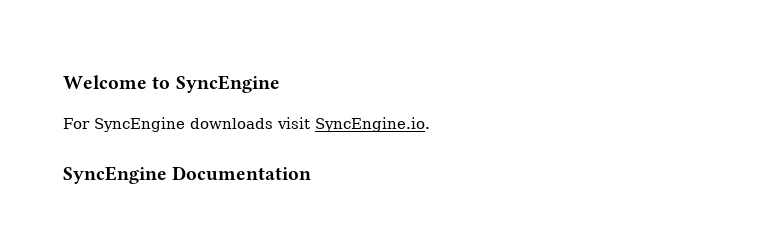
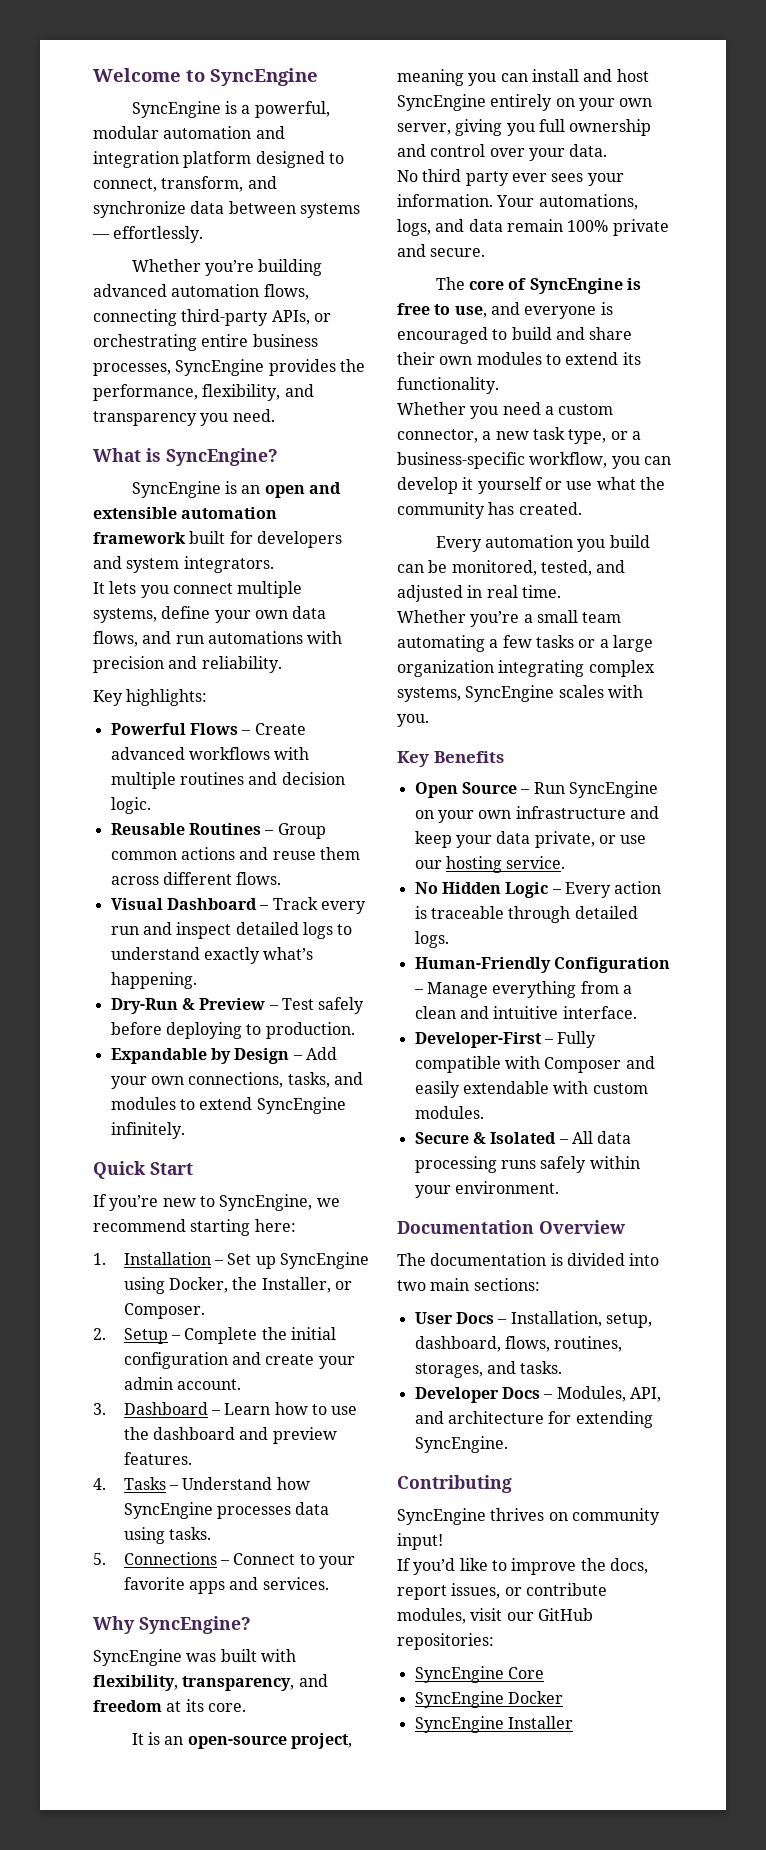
[63,117,430,132] [63,166,312,184] For SyncEngine downloads visit SyncEngine.io. // SyncEngine Documentation -> [131,101,330,118] [93,126,285,139] [93,151,344,168] [93,176,277,192] [93,201,360,218] [92,226,204,243] [131,259,323,276] [93,284,309,300] [93,309,331,326] [93,334,318,351] [93,359,365,376] [93,384,314,401] [93,409,275,426] [93,448,278,466] [131,481,342,498] [93,507,278,519] [93,531,342,548] [93,556,274,573] [93,581,303,598] [93,606,327,623] [93,631,343,647] [93,656,282,673] [93,689,208,706] [110,723,306,735] [110,747,310,760] [110,772,345,789] [110,797,151,814] [110,823,326,839] [110,847,360,860] [110,872,282,885] [110,897,366,914] [110,922,353,939] [110,947,314,964] [110,972,197,989] [110,997,365,1014] [110,1022,355,1039] [110,1047,337,1064] [110,1072,363,1089] [110,1097,346,1114] [110,1122,185,1139] [93,1161,193,1179] [93,1194,340,1211] [93,1219,296,1236] [93,1252,369,1269] [123,1277,352,1294] [123,1303,205,1319] [93,1327,336,1344] [123,1352,355,1369] [123,1377,241,1390] [93,1402,358,1415] [123,1427,337,1444] [123,1452,192,1465] [93,1477,310,1490] [123,1502,330,1519] [123,1527,211,1544] [93,1552,355,1569] [123,1577,329,1594] [93,1616,251,1634] [93,1649,296,1666] [93,1674,328,1691] [93,1699,246,1712] [131,1732,353,1749] [397,69,649,86] [397,94,653,111] [397,119,652,136] [397,144,608,161] [397,169,624,186] [397,194,638,210] [397,219,669,236] [397,244,486,257] [435,277,642,294] [397,302,613,319] [397,327,633,344] [397,352,641,365] [397,377,499,394] [397,402,614,419] [397,427,641,444] [397,452,671,469] [397,477,665,494] [397,502,582,519] [435,535,650,552] [397,560,626,576] [397,585,561,602] [397,610,622,627] [397,635,653,652] [397,660,655,677] [397,685,643,702] [397,714,429,727] [397,751,504,767] [414,781,658,798] [414,806,659,823] [414,831,647,848] [414,856,566,873] [414,881,662,898] [414,906,638,923] [414,931,449,948] [414,957,670,973] [413,981,632,998] [414,1006,637,1019] [414,1031,597,1048] [414,1056,655,1073] [414,1081,648,1098] [414,1106,484,1119] [414,1131,632,1144] [414,1156,640,1173] [414,1181,559,1198] [397,1220,625,1234] [397,1253,660,1266] [397,1278,540,1291] [414,1311,652,1328] [414,1336,623,1352] [414,1361,563,1378] [414,1386,661,1403] [414,1411,653,1428] [414,1436,508,1453] [397,1475,512,1493] [397,1508,660,1525] [397,1533,443,1550] [397,1558,648,1575] [397,1583,607,1600] [397,1608,593,1624] [397,1633,494,1650] [414,1666,544,1683] [414,1691,563,1708] [414,1716,573,1733] SyncEngine is a powerful, modular automation and integration platform designed to connect, transform, and synchronize data between systems — effortlessly. // Whether you’re building advanced automation flows, connecting third-party APIs, or orchestrating entire business processes, SyncEngine provides the performance, flexibility, and transparency you need. // What is SyncEngine? // SyncEngine is an open and extensible automation framework built for developers and system integrators. // It lets you connect multiple systems, define your own data flows, and run automations with precision and reliability. // Key highlights: // Powerful Flows – Create advanced workflows with multiple routines and decision logic. // Reusable Routines – Group common actions and reuse them across different flows. // Visual Dashboard – Track every run and inspect detailed logs to understand exactly what’s happening. // Dry-Run & Preview – Test safely before deploying to production. // Expandable by Design – Add your own connections, tasks, and modules to extend SyncEngine infinitely. // Quick Start // If you’re new to SyncEngine, we recommend starting here: // 1. Installation – Set up SyncEngine using Docker, the Installer, or Composer. // 2. Setup – Complete the initial configuration and create your admin account. // 3. Dashboard – Learn how to use the dashboard and preview features. // 4. Tasks – Understand how SyncEngine processes data using tasks. // 5. Connections – Connect to your favorite apps and services. // Why SyncEngine? // SyncEngine was built with flexibility, transparency, and freedom at its core. // It is an open-source project, meaning you can install and host SyncEngine entirely on your own server, giving you full ownership and control over your data. // No third party ever sees your information. Your automations, logs, and data remain 100% private and secure. // The core of SyncEngine is free to use, and everyone is encouraged to build and share their own modules to extend its functionality. // Whether you need a custom connector, a new task type, or a business-specific workflow, you can develop it yourself or use what the community has created. // Every automation you build can be monitored, tested, and adjusted in real time. // Whether you’re a small team automating a few tasks or a large organization integrating complex systems, SyncEngine scales with you. // Key Benefits // Open Source – Run SyncEngine on your own infrastructure and keep your data private, or use our hosting service. // No Hidden Logic – Every action is traceable through detailed logs. // Human-Friendly Configuration – Manage everything from a clean and intuitive interface. // Developer-First – Fully compatible with Composer and easily extendable with custom modules. // Secure & Isolated – All data processing runs safely within your environment. // Documentation Overview // The documentation is divided into two main sections: // User Docs – Installation, setup, dashboard, flows, routines, storages, and tasks. // Developer Docs – Modules, API, and architecture for extending SyncEngine. // Contributing // SyncEngine thrives on community input! // If you’d like to improve the docs, report issues, or contribute modules, visit our GitHub repositories: // SyncEngine Core // SyncEngine Docker // SyncEngine Installer

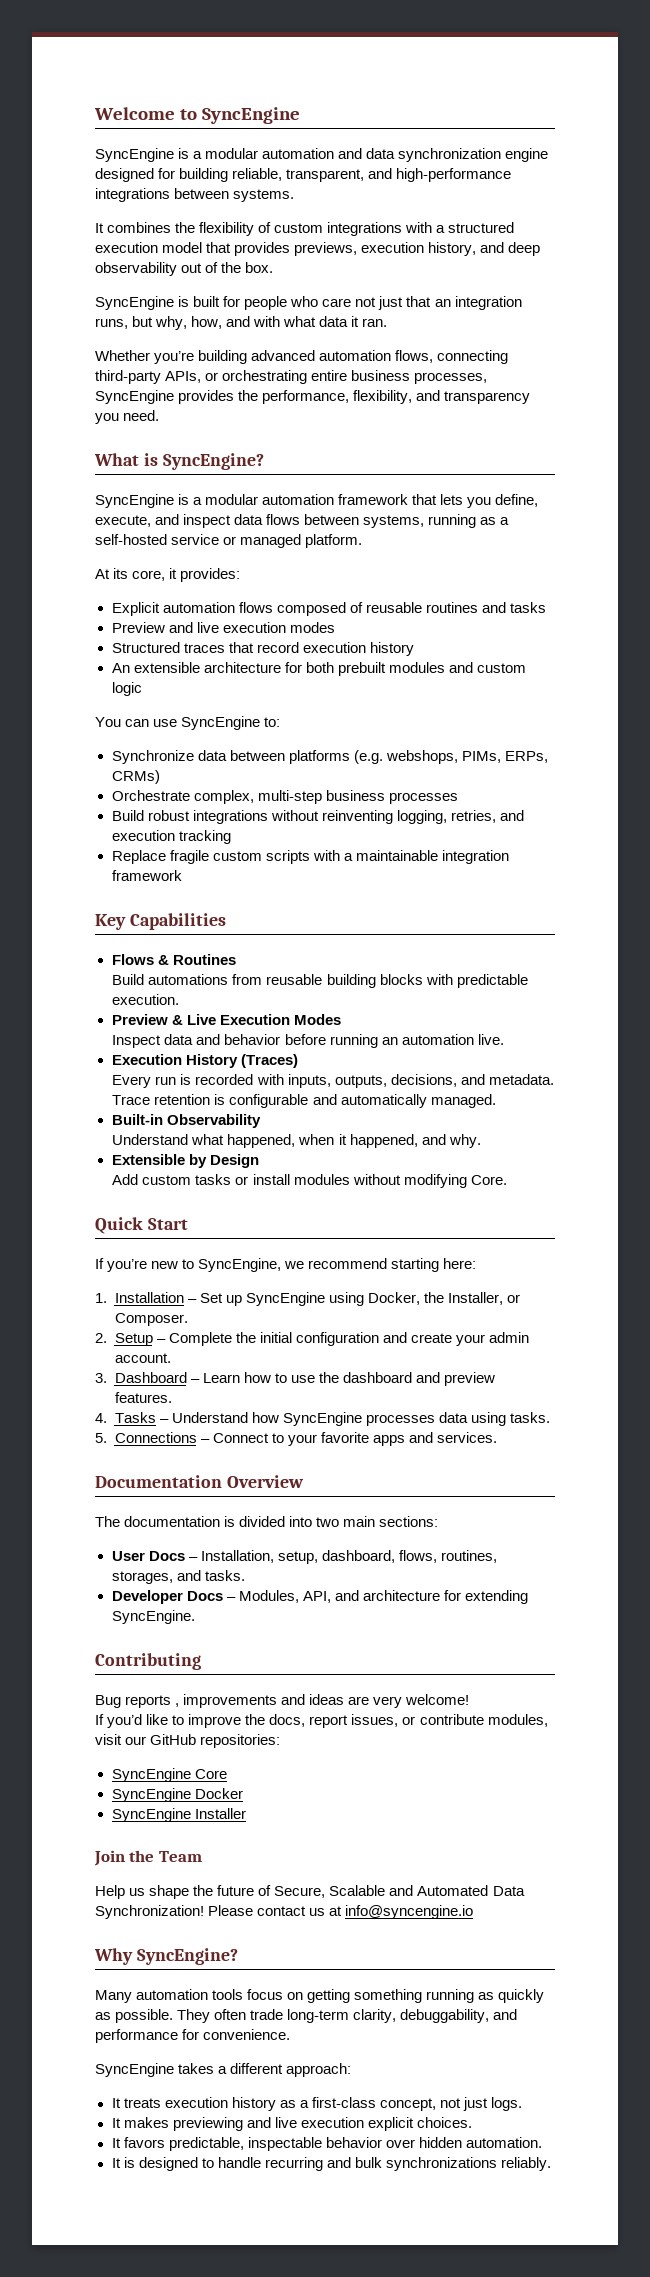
[254,101,330,118] powerful, -> (203, 155) none
[93,151,344,168] [93,176,277,192] [93,201,360,218] [92,226,204,243] integration platform designed to connect, transform, and synchronize data between systems — effortlessly. -> [366,148,549,162] [95,168,512,182] [95,188,295,202] [95,222,515,236] [95,242,541,256] [95,262,274,276] [95,296,522,310] [95,316,388,330] data synchronization engine designed for building reliable, transparent, and high-performance integrations between systems. // It combines the flexibility of custom integrations with a structured execution model that provides previews, execution history, and deep observability out of the box. // SyncEngine is built for people who care not just that an integration runs, but why, how, and with what data it ran.
[241,482,342,498] [93,507,278,519] [93,531,342,548] [93,556,274,573] [93,581,303,598] [93,606,327,623] [93,631,343,647] [93,656,282,673] [93,689,208,706] [110,723,306,735] [110,747,310,760] [110,772,345,789] [110,797,151,814] [110,823,326,839] [110,847,360,860] [110,872,282,885] [110,897,366,914] [110,922,353,939] [110,947,314,964] [110,972,197,989] [110,997,365,1014] [110,1022,355,1039] [110,1047,337,1064] [110,1072,363,1089] [110,1097,346,1114] [110,1122,185,1139] an open and extensible automation framework built for developers and system integrators. // It lets you connect multiple systems, define your own data flows, and run automations with precision and reliability. // Key highlights: // Powerful Flows – Create advanced workflows with multiple routines and decision logic. // Reusable Routines – Group common actions and reuse them across different flows. // Visual Dashboard – Track every run and inspect detailed logs to understand exactly what’s happening. // Dry-Run & Preview – Test safely before deploying to production. // Expandable by Design – Add your own connections, tasks, and modules to extend SyncEngine infinitely. -> [193,494,539,508] [95,514,510,528] [95,534,363,548] [95,568,241,582] [111,602,546,616] [111,622,335,633] [111,642,414,656] [111,662,526,676] [111,682,142,696] [95,716,281,730] [111,750,548,764] [111,770,160,784] [111,790,458,804] [111,810,524,824] [111,830,231,844] [111,850,509,864] [111,870,182,881] [95,913,226,930] [111,954,236,965] [112,974,528,988] [112,994,180,1005] [111,1014,341,1025] [112,1034,504,1048] [111,1054,298,1068] [112,1074,554,1088] [112,1094,496,1108] [111,1114,261,1128] [112,1134,481,1148] [111,1154,259,1168] [112,1174,507,1188] a modular automation framework that lets you define, execute, and inspect data flows between systems, running as a self-hosted service or managed platform. // At its core, it provides: // Explicit automation flows composed of reusable routines and tasks // Preview and live execution modes // Structured traces that record execution history // An extensible architecture for both prebuilt modules and custom logic // You can use SyncEngine to: // Synchronize data between platforms (e.g. webshops, PIMs, ERPs, CRMs) // Orchestrate complex, multi-step business processes // Build robust integrations without reinventing logging, retries, and execution tracking // Replace fragile custom scripts with a maintainable integration framework // Key Capabilities // Flows & Routines // Build automations from reusable building blocks with predictable execution. // Preview & Live Execution Modes // Inspect data and behavior before running an automation live. // Execution History (Traces) // Every run is recorded with inputs, outputs, decisions, and metadata. Trace retention is configurable and automatically managed. // Built-in Observability // Understand what happened, when it happened, and why. // Extensible by Design // Add custom tasks or install modules without modifying Core.
[93,1616,251,1634] [93,1649,296,1666] [93,1674,328,1691] [93,1699,246,1712] [131,1732,353,1749] [397,69,649,86] [397,94,653,111] [397,119,652,136] [397,144,608,161] [397,169,624,186] [397,194,638,210] [397,219,669,236] [397,244,486,257] [435,277,642,294] [397,302,613,319] [397,327,633,344] [397,352,641,365] [397,377,499,394] [397,402,614,419] [397,427,641,444] [397,452,671,469] [397,477,665,494] [397,502,582,519] [435,535,650,552] [397,560,626,576] [397,585,561,602] [397,610,622,627] [397,635,653,652] [397,660,655,677] [397,685,643,702] [397,714,429,727] [397,751,504,767] [414,781,658,798] [414,806,659,823] [414,831,647,848] [414,856,566,873] [414,881,662,898] [414,906,638,923] [414,931,449,948] [414,957,670,973] [413,981,632,998] [414,1006,637,1019] [414,1031,597,1048] [414,1056,655,1073] [414,1081,648,1098] [414,1106,484,1119] [414,1131,632,1144] [414,1156,640,1173] [414,1181,559,1198] // Why SyncEngine? // SyncEngine was built with flexibility, transparency, and freedom at its core. // It is an open-source project, meaning you can install and host SyncEngine entirely on your own server, giving you full ownership and control over your data. // No third party ever sees your information. Your automations, logs, and data remain 100% private and secure. // The core of SyncEngine is free to use, and everyone is encouraged to build and share their own modules to extend its functionality. // Whether you need a custom connector, a new task type, or a business-specific workflow, you can develop it yourself or use what the community has created. // Every automation you build can be monitored, tested, and adjusted in real time. // Whether you’re a small team automating a few tasks or a large organization integrating complex systems, SyncEngine scales with you. // Key Benefits // Open Source – Run SyncEngine on your own infrastructure and keep your data private, or use our hosting service. // No Hidden Logic – Every action is traceable through detailed logs. // Human-Friendly Configuration – Manage everything from a clean and intuitive interface. // Developer-First – Fully compatible with Composer and easily extendable with custom modules. // Secure & Isolated – All data processing runs safely within your environment. -> (497, 1437) none
[397,1508,660,1525] [397,1533,443,1550] SyncEngine thrives on community input! -> [95,1694,470,1708] Bug reports , improvements and ideas are very welcome!
(573, 1722) none -> [94,1850,202,1866] [95,1885,525,1899] [95,1905,474,1919] [94,1948,238,1965] [95,1989,545,2003] [95,2009,518,2023] [95,2029,291,2043] [95,2063,352,2077] [111,2097,523,2111] [111,2117,472,2131] [111,2137,542,2151] [111,2157,551,2171] // Join the Team // Help us shape the future of Secure, Scalable and Automated Data Synchronization! Please contact us at info@syncengine.io // Why SyncEngine? // Many automation tools focus on getting something running as quickly as possible. They often trade long-term clarity, debuggability, and performance for convenience. // SyncEngine takes a different approach: // It treats execution history as a first-class concept, not just logs. // It makes previewing and live execution explicit choices. // It favors predictable, inspectable behavior over hidden automation. // It is designed to handle recurring and bulk synchronizations reliably.

